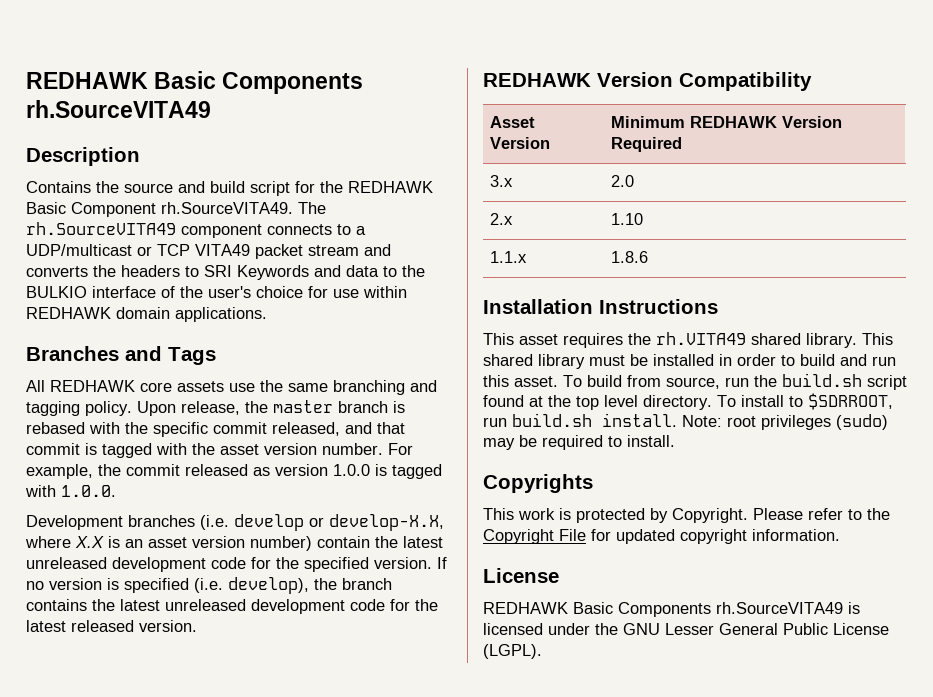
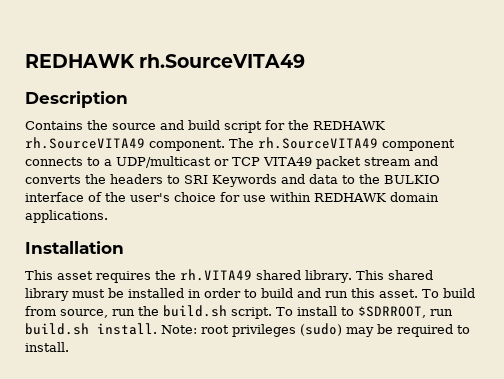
[26,71,364,94] REDHAWK Basic Components -> [25,54,135,68] REDHAWK
[26,202,293,217] Basic Component rh.SourceVITA49. -> [25,137,225,151] rh.SourceVITA49 component.
[26,346,216,365] [26,380,437,395] [26,400,405,416] [26,422,405,437] [26,443,413,458] [26,464,442,479] [25,485,116,497] [26,514,444,531] [25,536,443,551] [26,557,447,572] [26,577,392,594] [26,599,438,614] [26,620,197,632] [483,72,812,91] [490,116,536,128] [490,137,551,149] [611,116,843,128] [611,137,683,152] [490,175,514,187] [611,175,635,187] [490,213,514,225] [611,213,644,225] [490,251,528,263] [611,251,649,263] // Branches and Tags // All REDHAWK core assets use the same branching and tagging policy. Upon release, the master branch is rebased with the specific commit released, and that commit is tagged with the asset version number. For example, the commit released as version 1.0.0 is tagged with 1.0.0. // Development branches (i.e. develop or develop-X.X, where X.X is an asset version number) contain the latest unreleased development code for the specified version. If no version is specified (i.e. develop), the branch contains the latest unreleased development code for the latest released version. // REDHAWK Version Compatibility // Asset Version | Minimum REDHAWK Version Required // 3.x | 2.0 // 2.x | 1.10 // 1.1.x | 1.8.6 -> (108, 216) none
[599,299,718,314] Instructions -> (124, 247) none
[867,375,907,390] [483,395,712,410] script found at the top level directory. -> [231,307,272,319] script.
[483,474,593,493] [483,508,890,523] [483,529,840,544] [483,568,559,583] [483,602,860,617] [483,623,889,635] [483,644,542,659] // Copyrights // This work is protected by Copyright. Please refer to the Copyright File for updated copyright information. // License // REDHAWK Basic Components rh.SourceVITA49 is licensed under the GNU Lesser General Public License (LGPL). -> (69, 347) none

